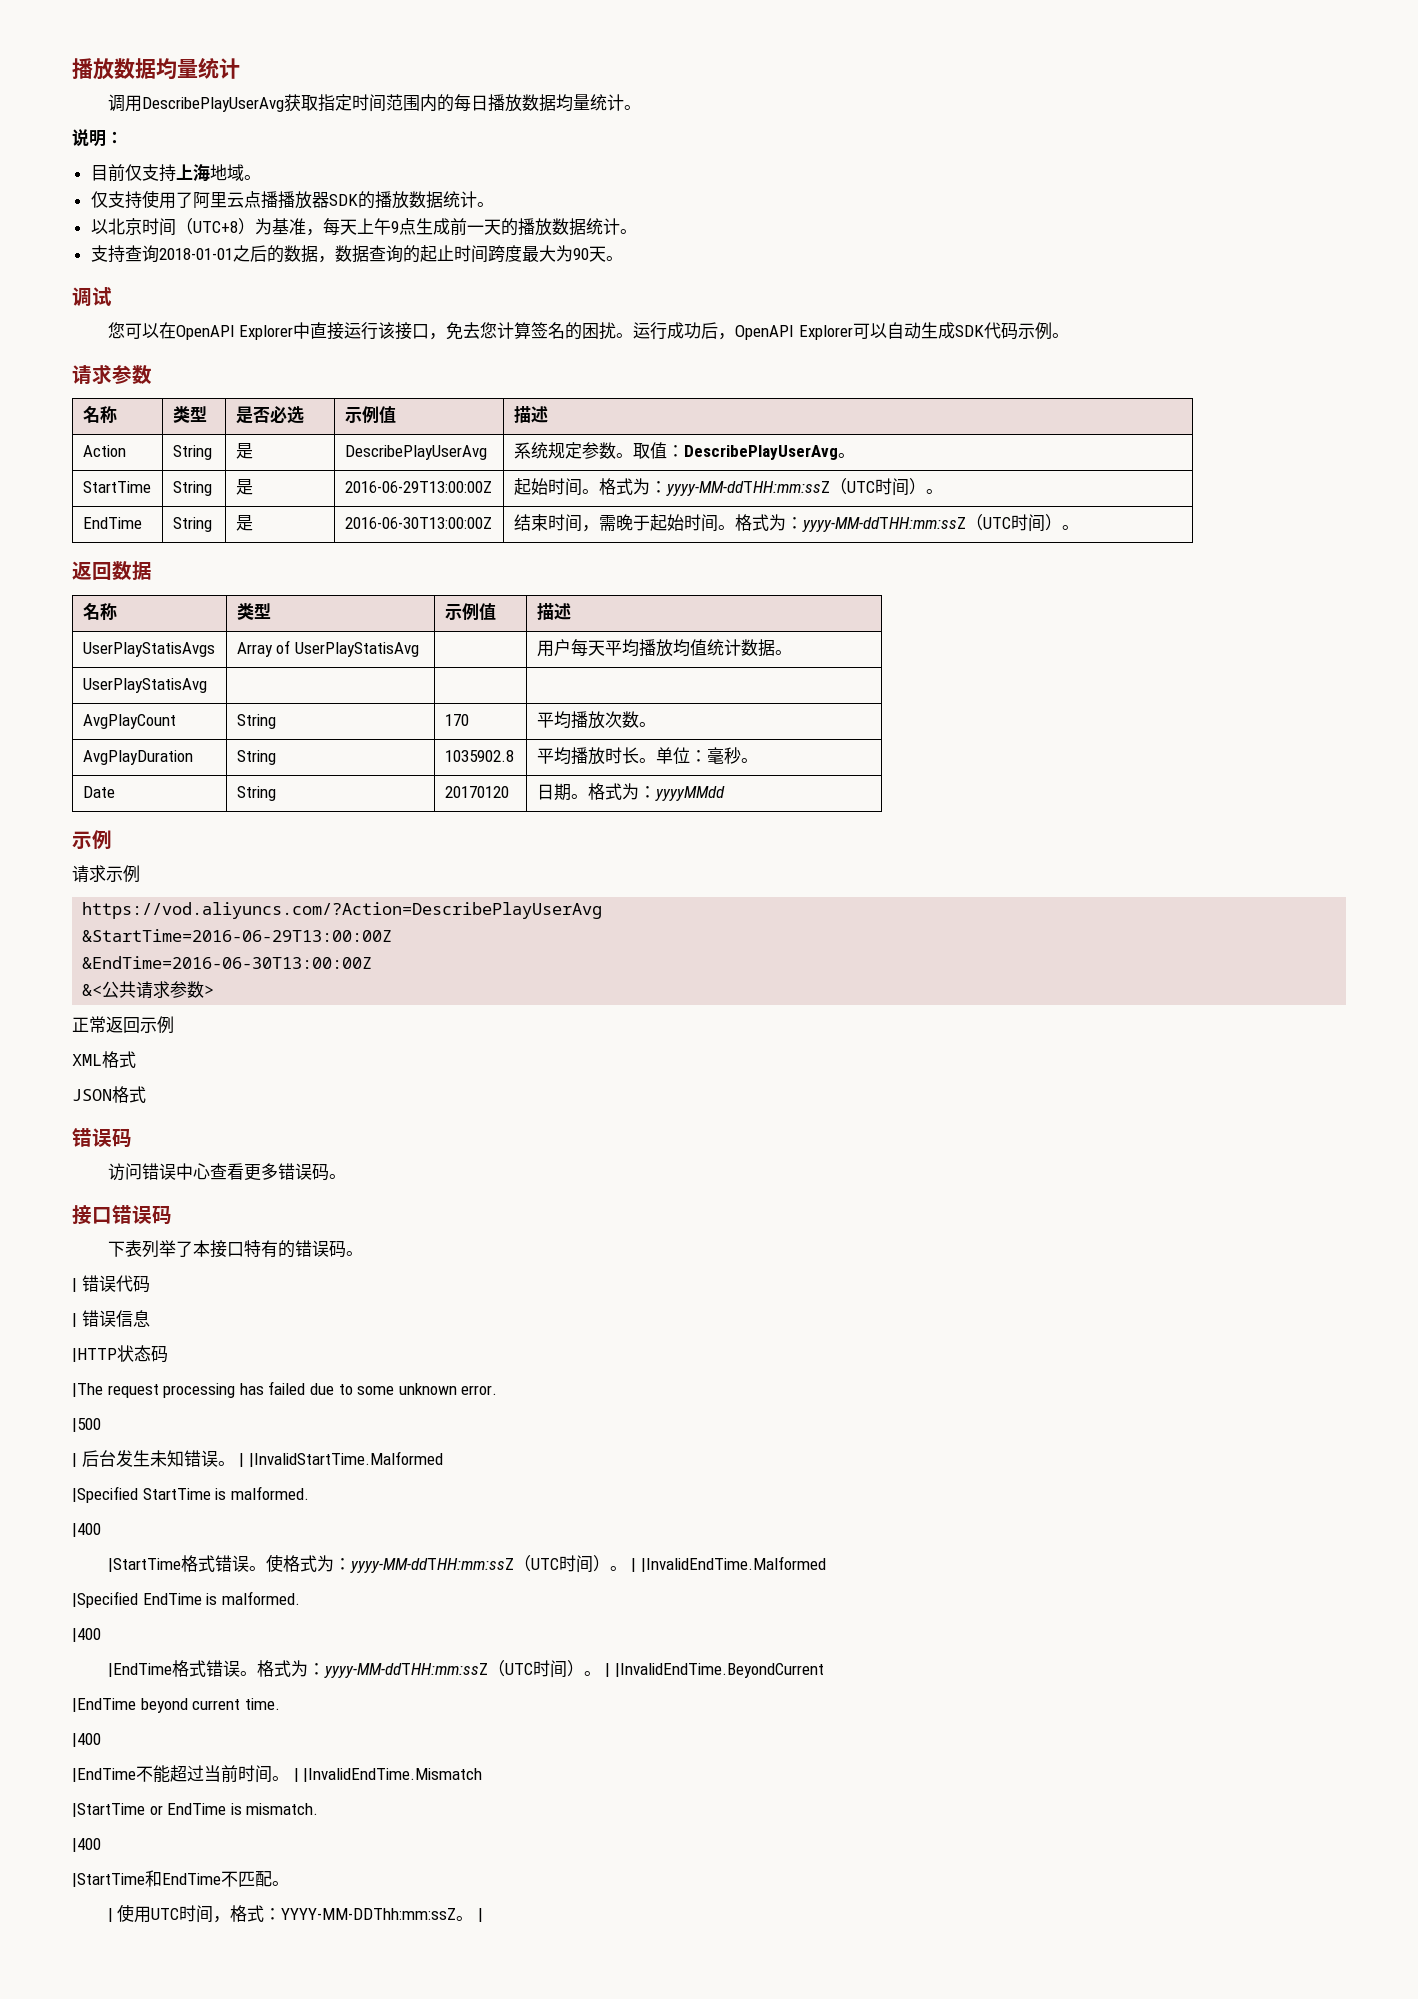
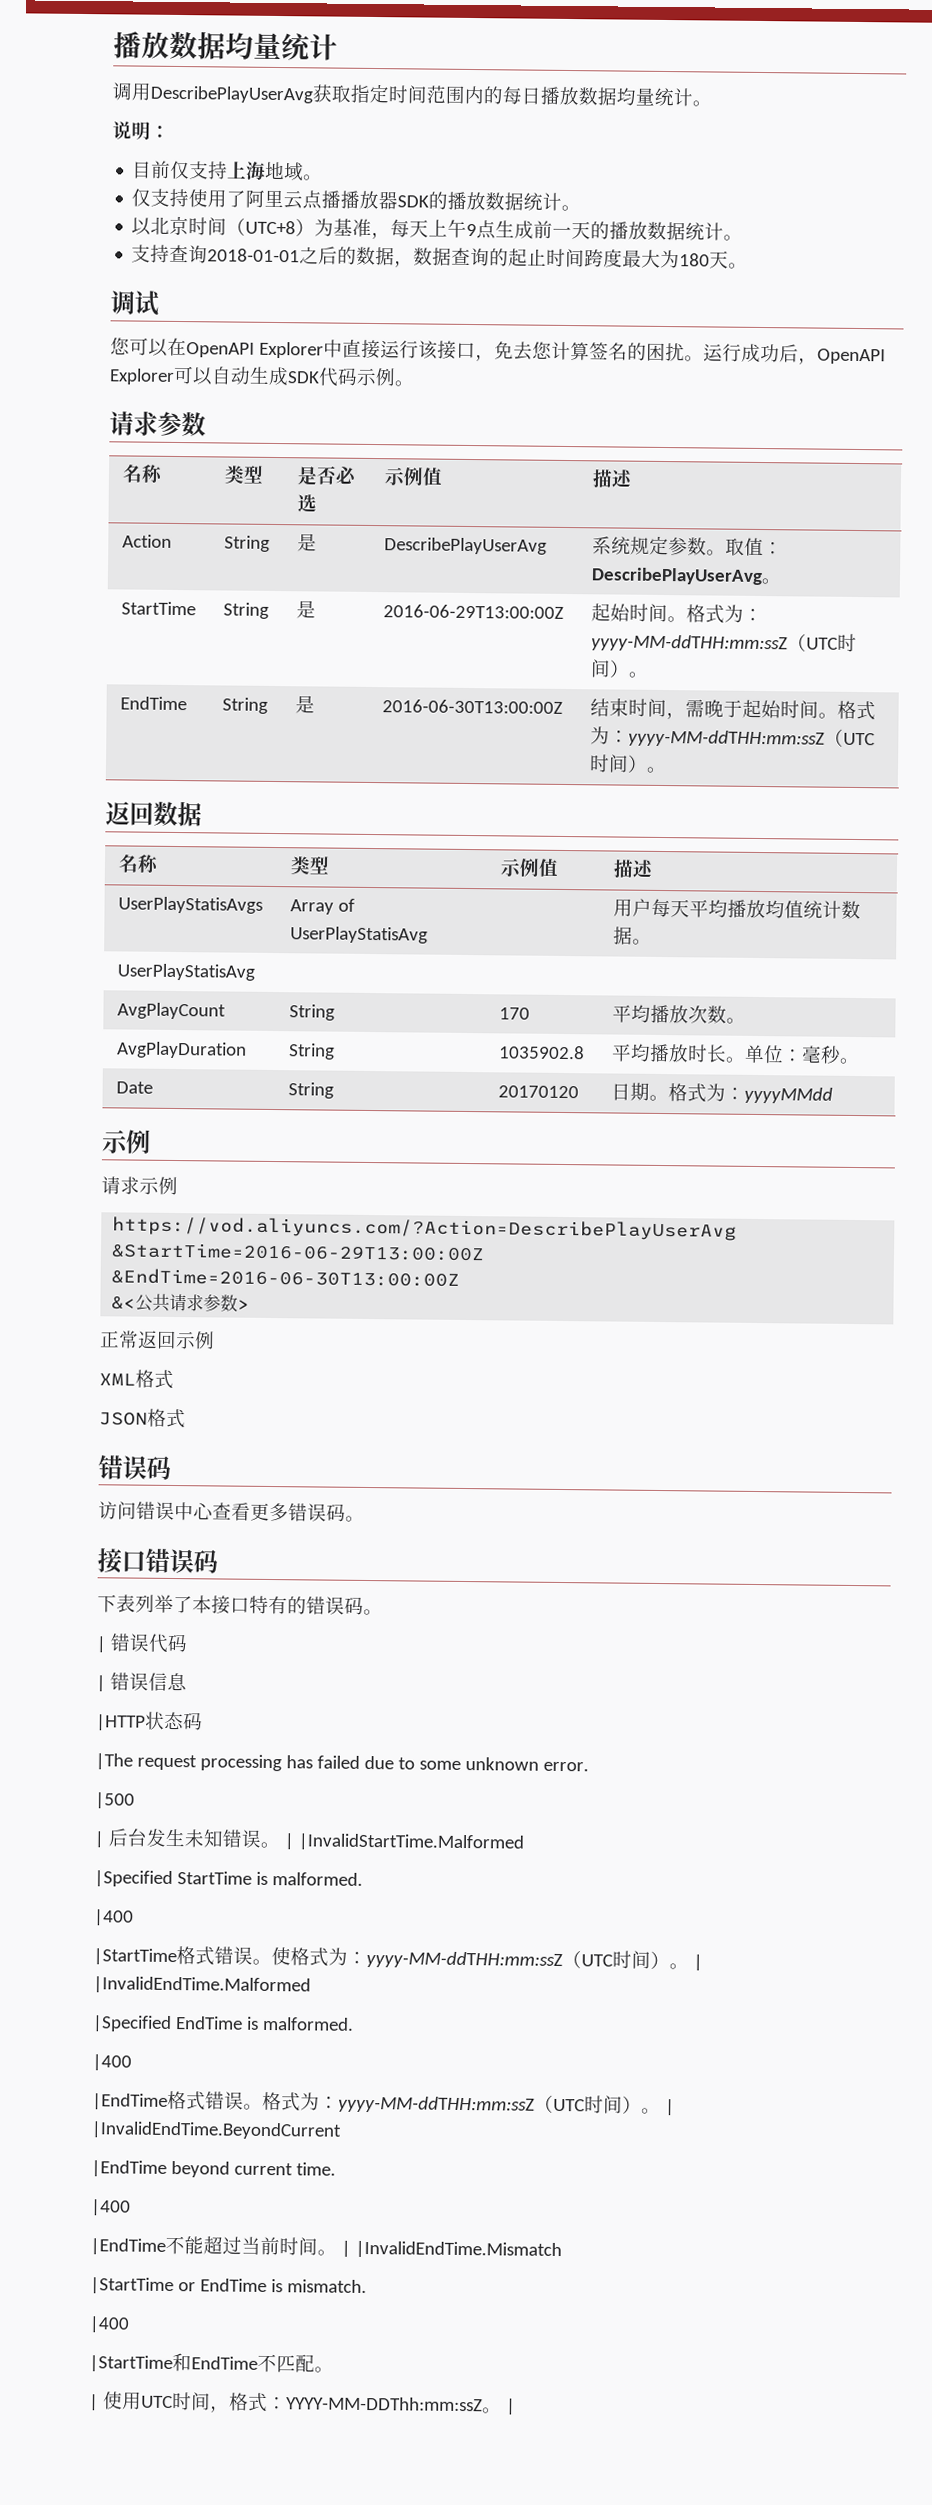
[572,248,589,260] 90 -> [679,253,711,267] 180

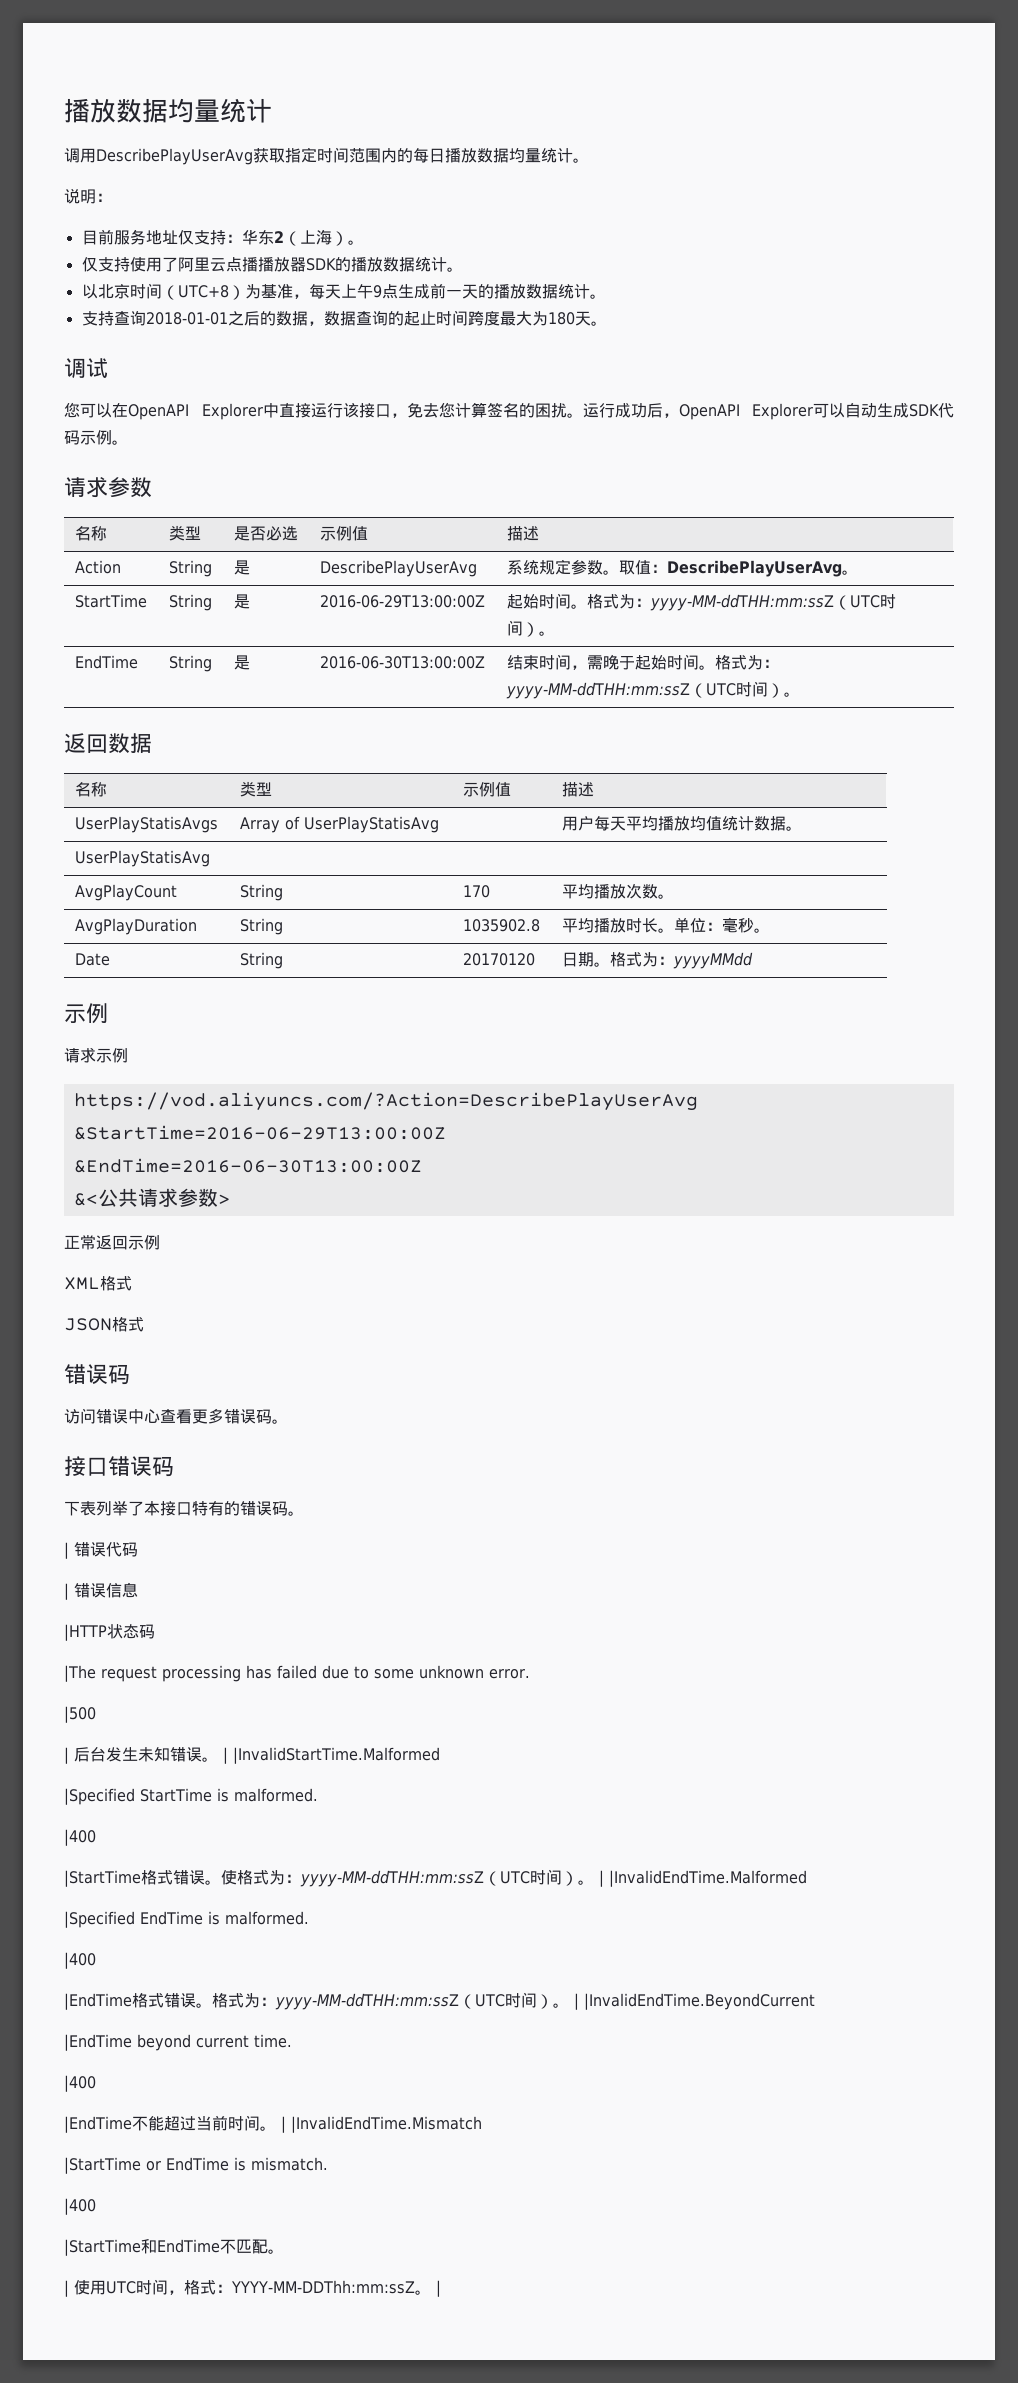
[170,160,305,182] 仅支持上海地域 -> [113,229,348,246] 服务地址仅支持：华东2（上海）

